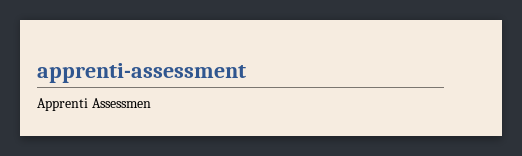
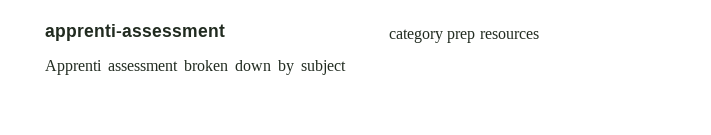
[91,98,151,108] Assessmen -> [108,60,346,75] [389,29,539,43] assessment broken down by subject category prep resources

